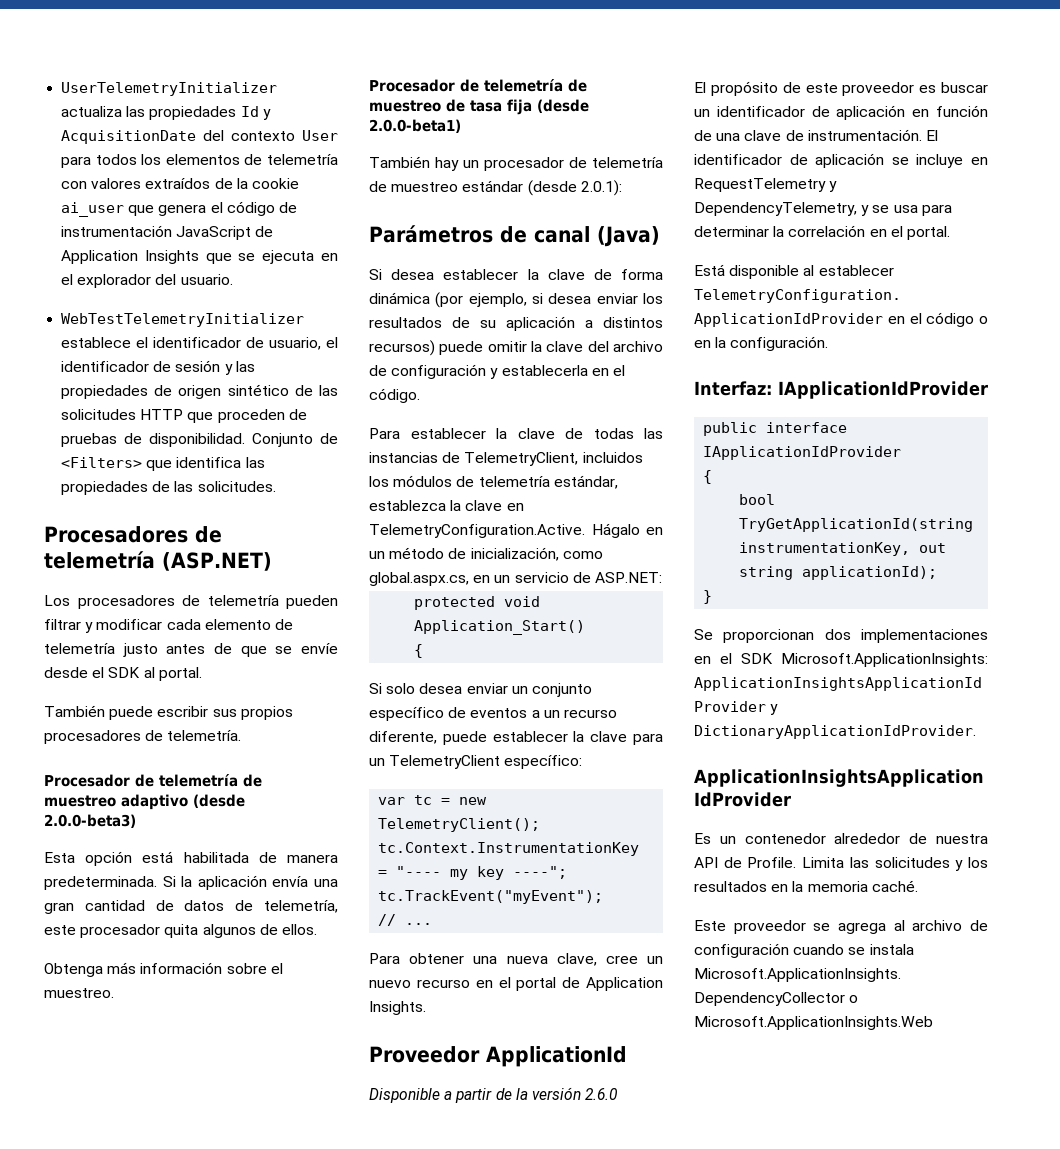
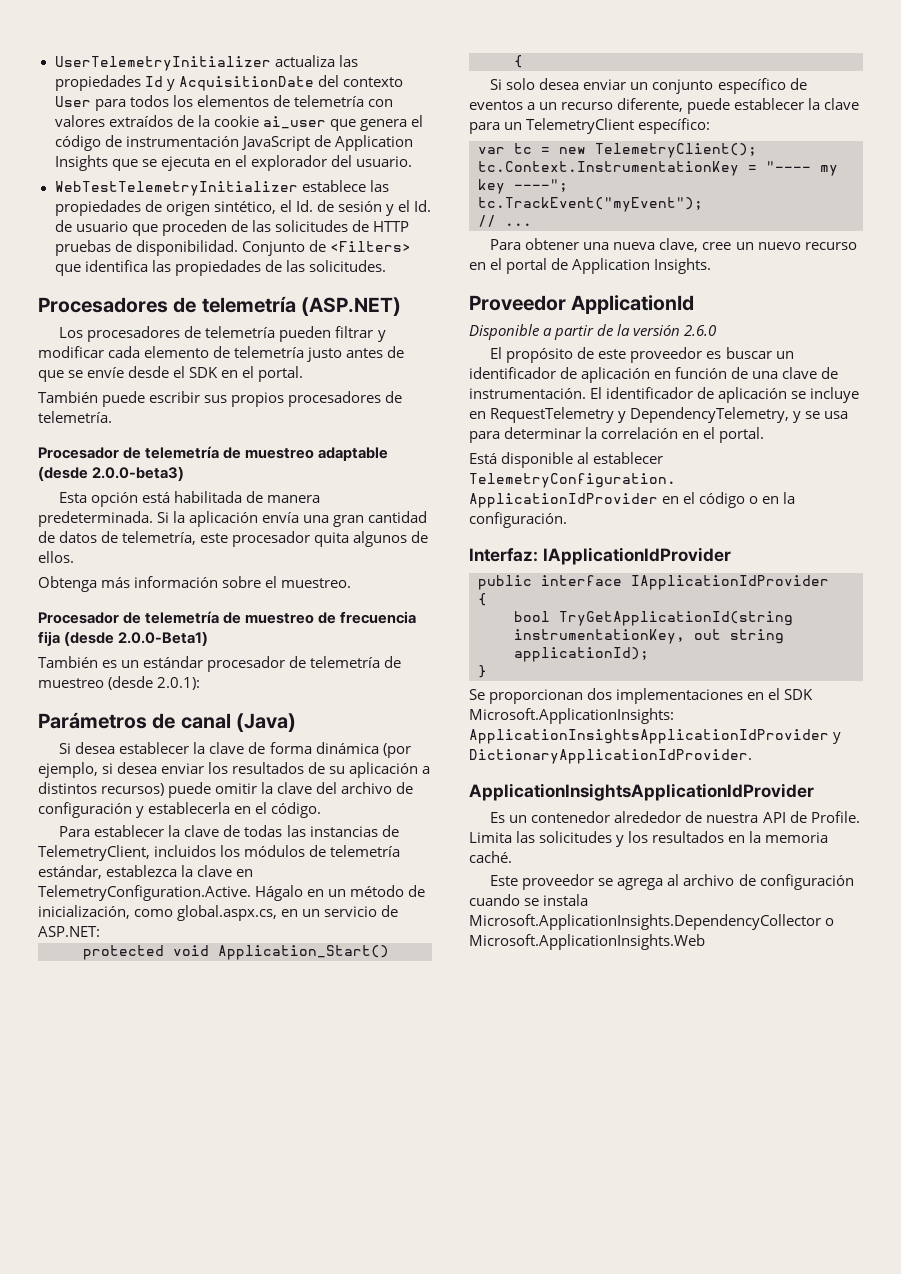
[136,337,338,350] [61,360,255,375] [61,384,338,399] [61,409,307,423] el identificador de usuario, el identificador de sesión y las propiedades de origen sintético de las solicitudes HTTP que proceden de -> [369,180,389,192] [54,200,432,216] [54,220,409,236] las propiedades de origen sintético, el Id. de sesión y el Id. de usuario que proceden de las solicitudes de HTTP
[143,667,155,678] al -> [221,366,255,378] en el
[121,794,188,810] adaptivo -> [318,447,389,461] adaptable
[470,100,502,112] tasa -> [340,611,417,624] frecuencia
[369,119,461,133] [369,156,479,171] 2.0.0-beta1) // También hay un -> [118,631,209,646] [38,656,204,668] 2.0.0-Beta1) // También es un estándar
[462,180,524,192] estándar -> (104, 683) none

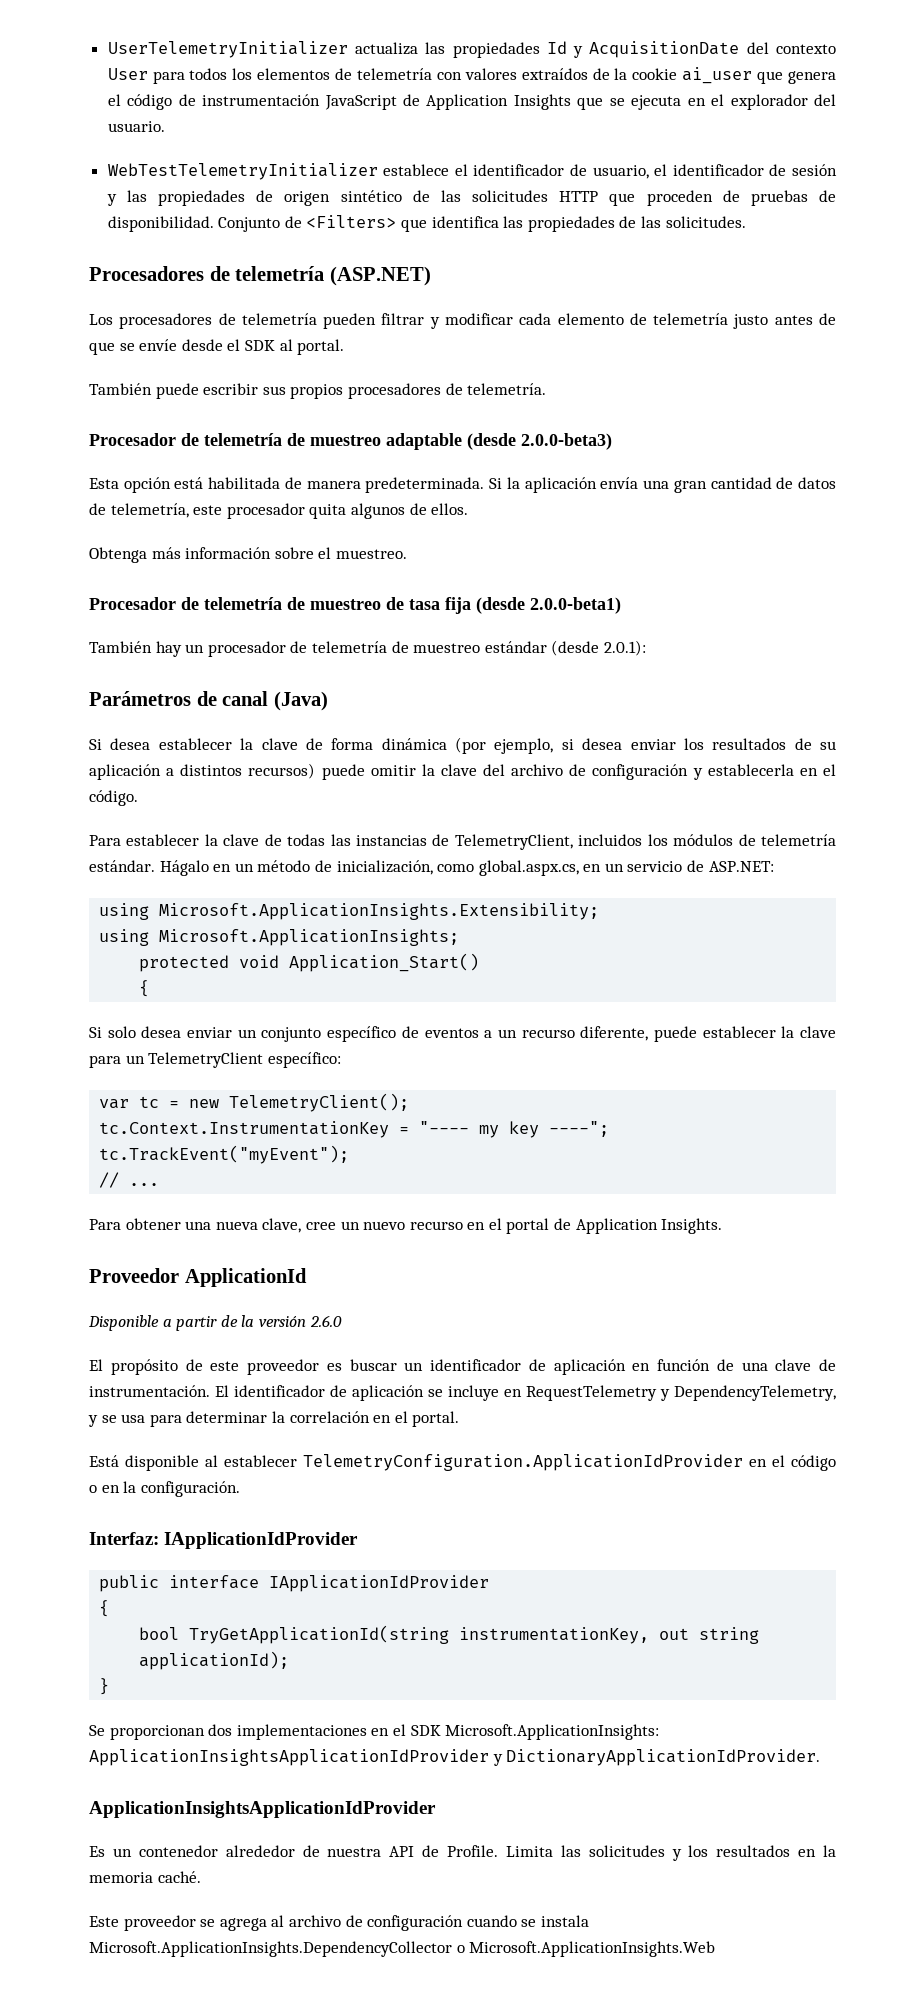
[369,180,389,192] [54,200,432,216] [54,220,409,236] las propiedades de origen sintético, el Id. de sesión y el Id. de usuario que proceden de las solicitudes de HTTP -> [454,164,837,179] [106,190,740,206] el identificador de usuario, el identificador de sesión y las propiedades de origen sintético de las solicitudes HTTP que proceden de
[221,366,255,378] en el -> [279,339,293,351] al
[340,611,417,624] frecuencia -> [409,599,440,610] tasa
[118,631,209,646] [38,656,204,668] 2.0.0-Beta1) // También es un estándar -> [530,597,621,614] [89,641,205,657] 2.0.0-beta1) // También hay un
(104, 683) none -> [484,641,547,653] estándar
[38,865,254,879] [38,885,251,901] estándar, establezca la clave en TelemetryConfiguration.Active. -> [89,860,155,872] estándar.
(100, 931) none -> [99,903,600,920] [99,929,460,946] // using Microsoft.ApplicationInsights.Extensibility; // using Microsoft.ApplicationInsights;

